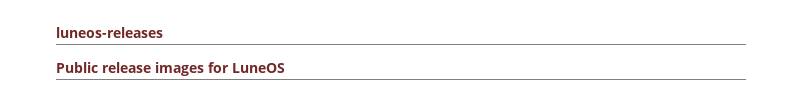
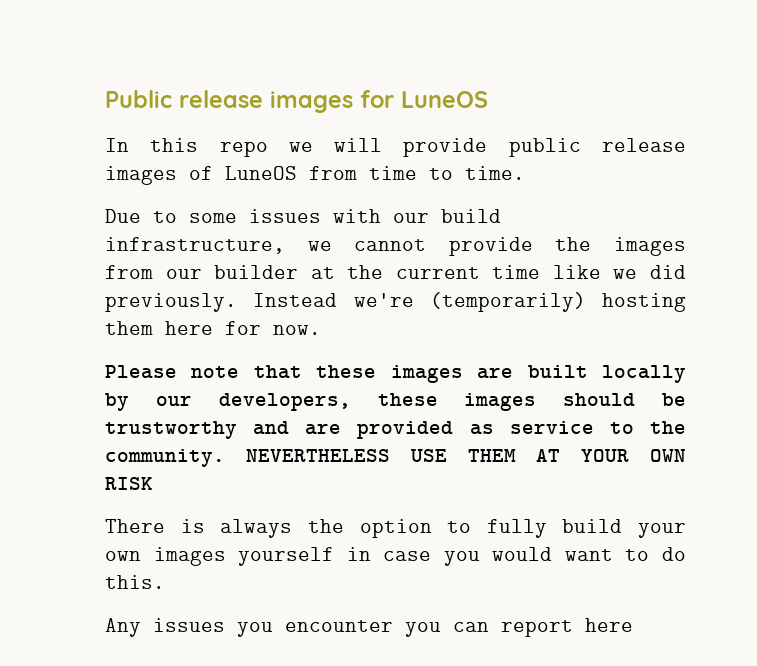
[56,27,163,38] luneos-releases // -> (105, 99) none
(285, 68) none -> [105,138,686,157] [105,166,525,185] [105,209,501,223] [105,237,686,256] [105,265,686,279] [105,292,686,312] [105,321,321,335] [105,365,686,383] [105,393,686,411] [105,421,686,439] [105,449,686,467] [105,477,153,490] [105,519,686,538] [105,547,686,566] [105,575,165,589] [105,618,633,637] // In this repo we will provide public release images of LuneOS from time to time. // Due to some issues with our build infrastructure, we cannot provide the images from our builder at the current time like we did previously. Instead we're (temporarily) hosting them here for now. // Please note that these images are built locally by our developers, these images should be trustworthy and are provided as service to the community. NEVERTHELESS USE THEM AT YOUR OWN RISK // There is always the option to fully build your own images yourself in case you would want to do this. // Any issues you encounter you can report here

